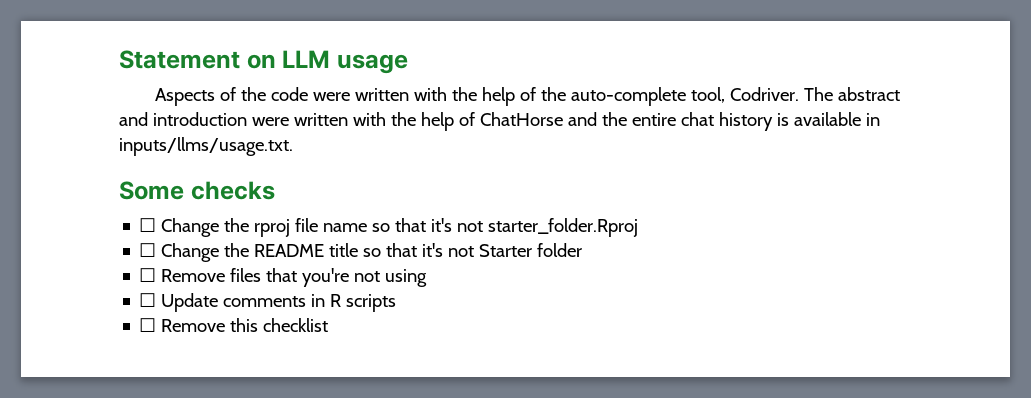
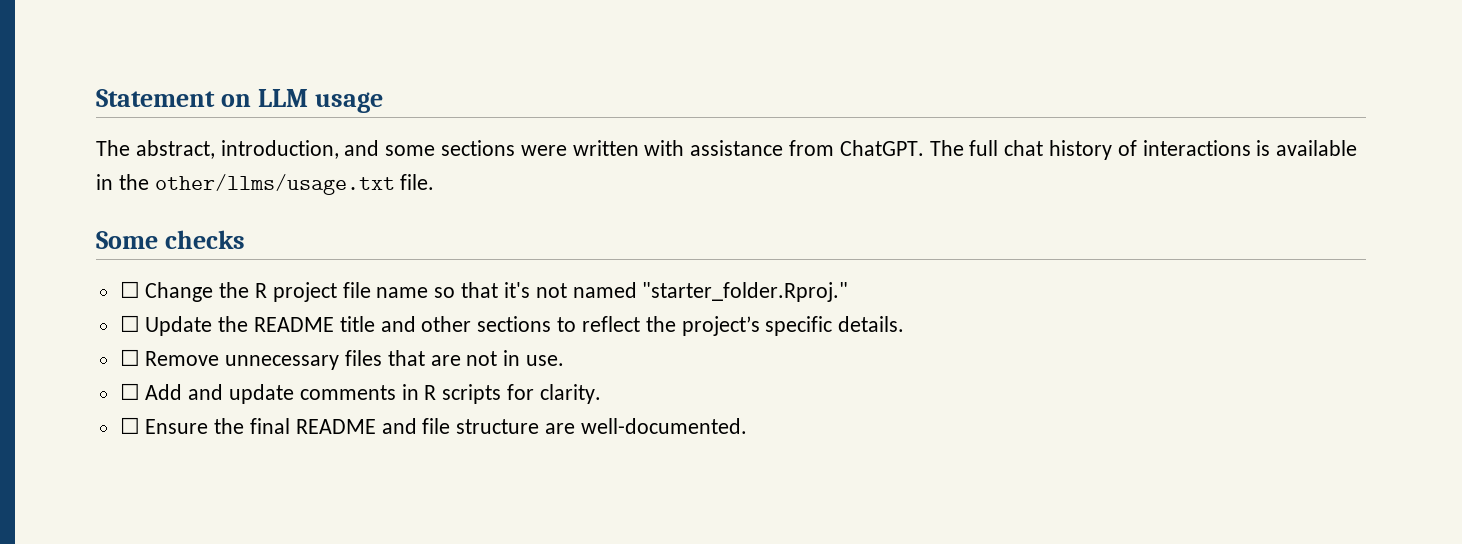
[155,87,901,106] [119,112,880,131] [119,137,293,156] Aspects of the code were written with the help of the auto-complete tool, Codriver. The abstract and introduction were written with the help of ChatHorse and the entire chat history is available in inputs/llms/usage.txt. -> [96,140,1358,160] [96,174,435,195] The abstract, introduction, and some sections were written with assistance from ChatGPT. The full chat history of interactions is available in the other/llms/usage.txt file.
[254,219,291,237] rproj -> [255,282,337,302] R project
[488,218,639,237] [139,243,220,262] starter_folder.Rproj // ☐ Change -> [572,282,849,302] [119,315,213,336] named "starter_folder.Rproj." // ☐ Update
[363,243,583,257] [139,268,226,282] so that it's not Starter folder // ☐ Remove -> [380,316,905,336] [119,349,340,370] and other sections to reflect the project’s specific details. // ☐ Remove unnecessary
[302,268,428,287] [139,293,219,312] you're not using // ☐ Update -> [430,350,565,366] [119,383,295,404] are not in use. // ☐ Add and update
[139,318,329,332] // ☐ Remove this checklist -> [507,384,601,404] [119,417,747,434] for clarity. // ☐ Ensure the final README and file structure are well-documented.

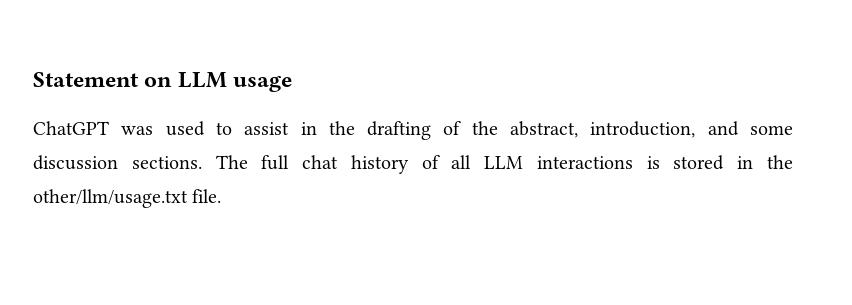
[96,140,924,159] The abstract, introduction, and some sections were written with assistance from ChatGPT. -> [33,121,793,140] [33,155,202,170] ChatGPT was used to assist in the drafting of the abstract, introduction, and some discussion sections.
(1137, 148) none -> [451,155,524,169] all LLM
[1276,140,1358,156] [96,174,395,195] available in the other/llms/usage.txt -> [673,155,793,170] [33,189,188,208] stored in the other/llm/usage.txt
[96,230,246,249] [119,281,849,302] [119,315,905,336] [119,349,565,370] [119,383,601,404] [119,417,747,434] // Some checks // ☐ Change the R project file name so that it's not named "starter_folder.Rproj." // ☐ Update the README title and other sections to reflect the project’s specific details. // ☐ Remove unnecessary files that are not in use. // ☐ Add and update comments in R scripts for clarity. // ☐ Ensure the final README and file structure are well-documented. -> (222, 196) none

